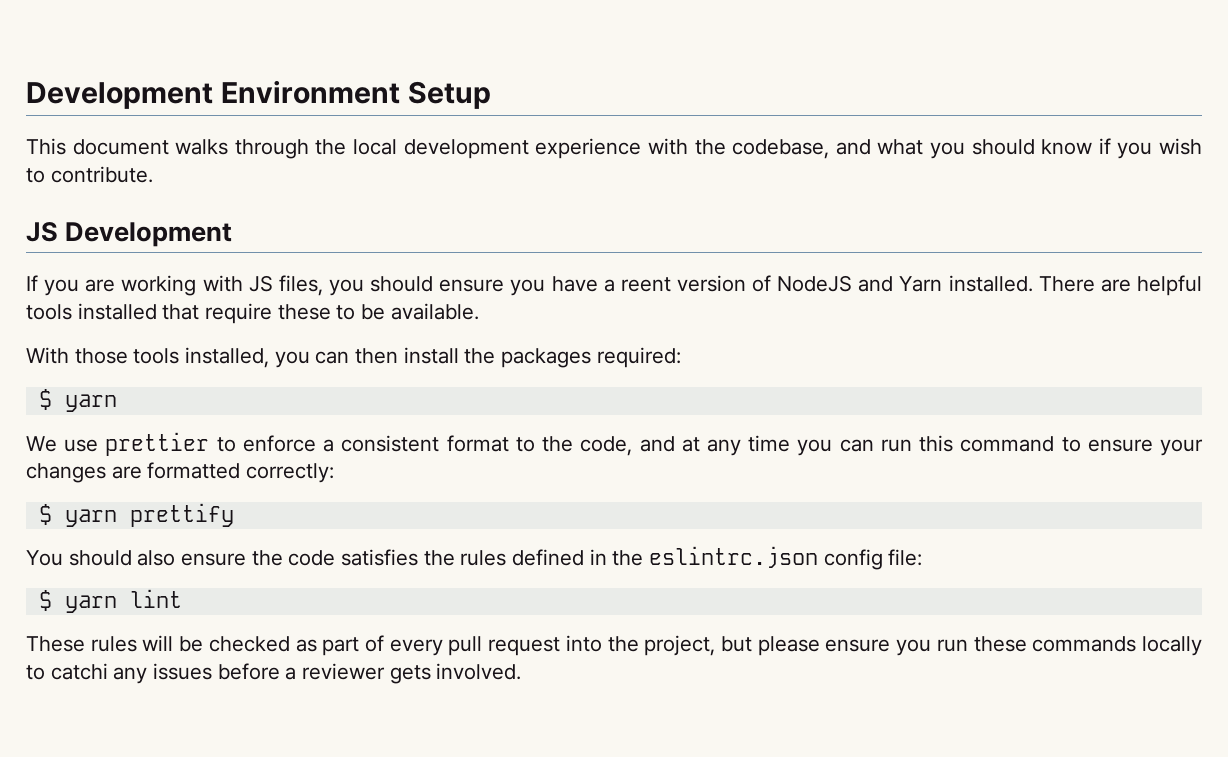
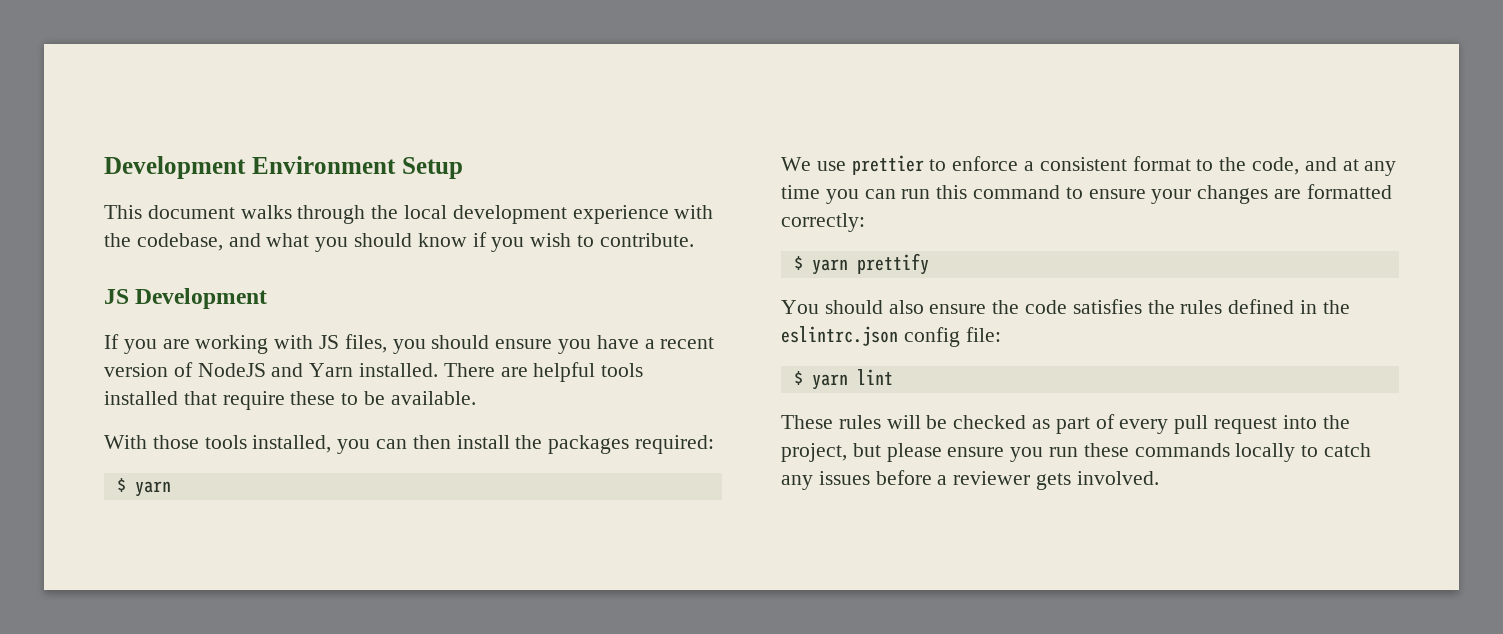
[620,277,671,292] reent -> [660,337,715,349] recent
[50,663,108,680] catchi -> [1324,443,1372,457] catch

